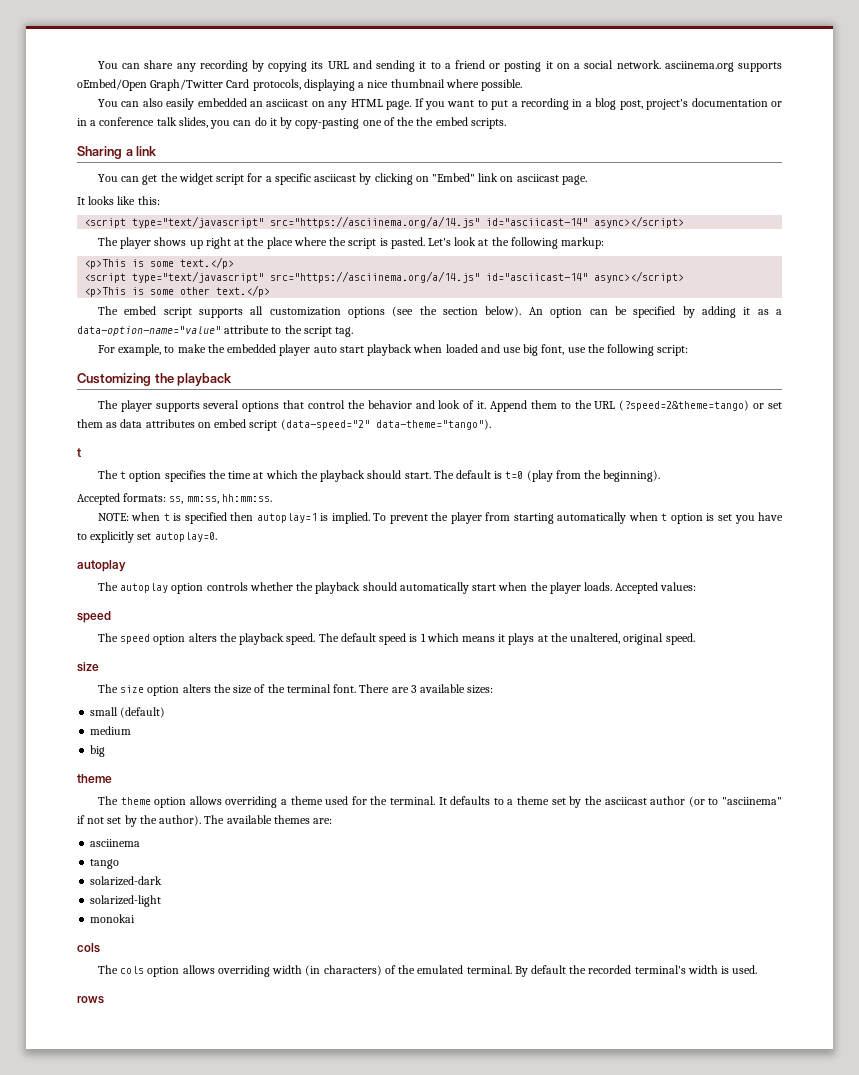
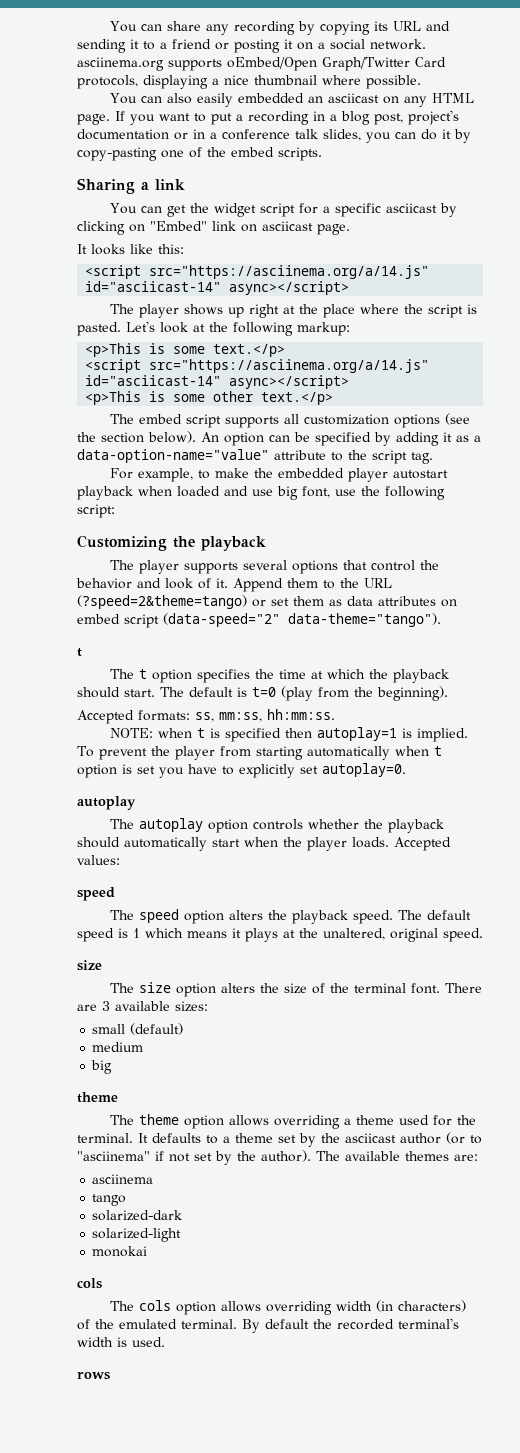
[416,117,434,126] the -> (226, 152) none
[132,216,265,228] type="text/javascript" -> (142, 272) none
[132,271,265,283] type="text/javascript" -> (142, 366) none
[313,346,364,353] auto start -> [393,470,449,479] autostart

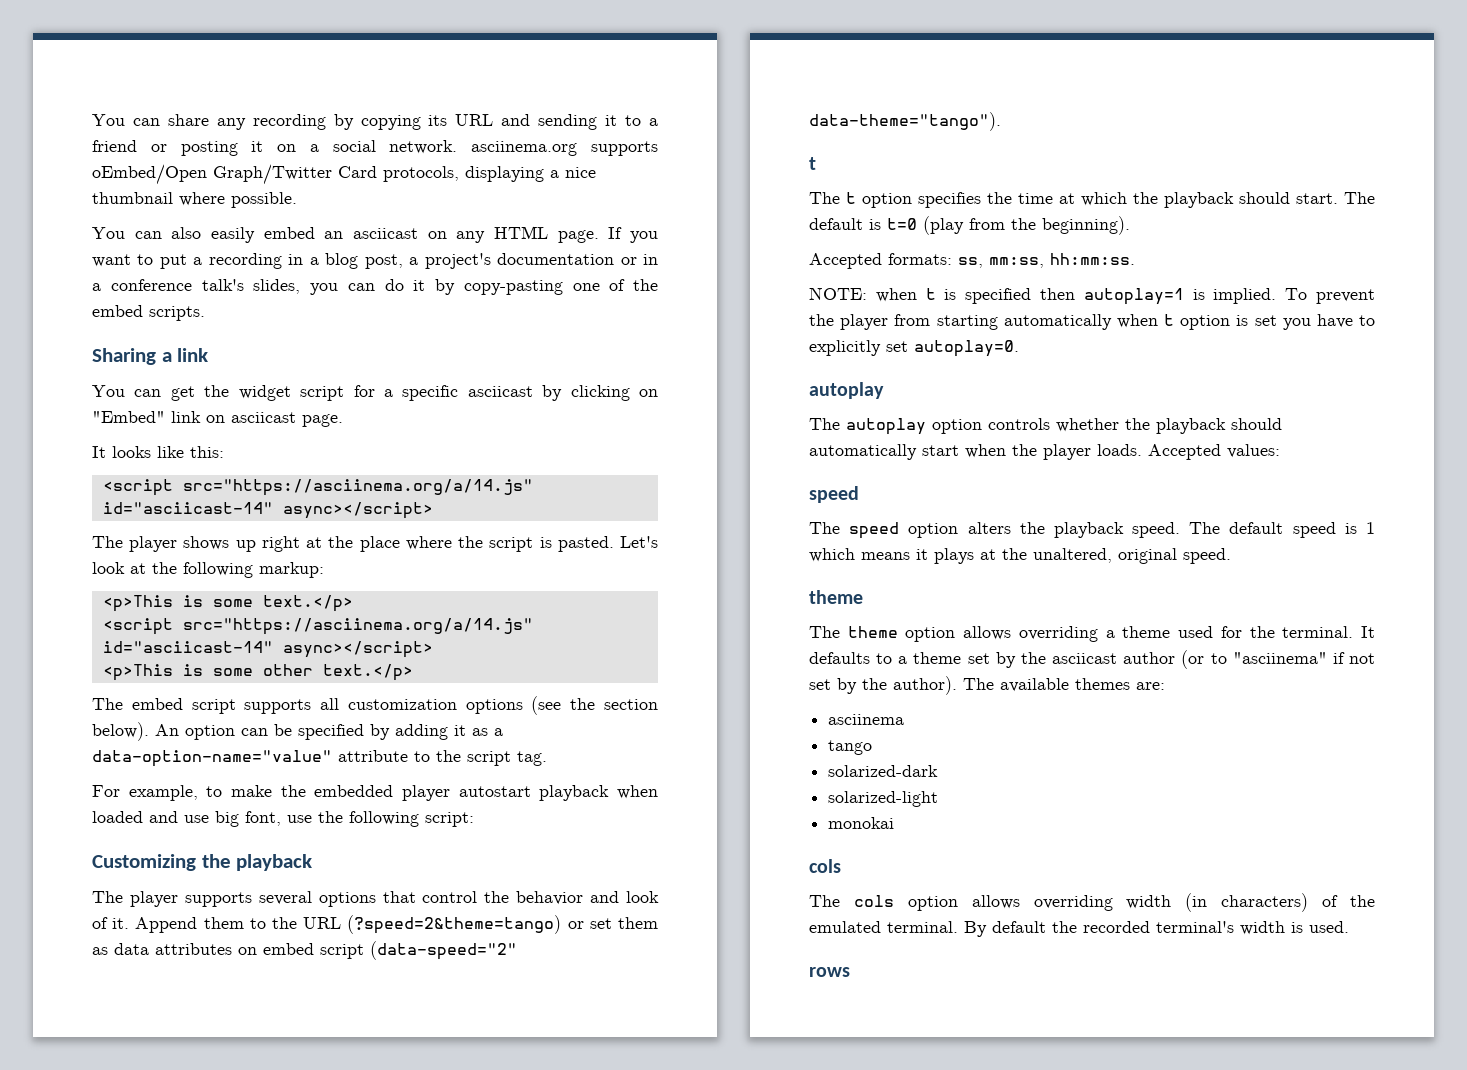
[238,93,305,103] embedded -> [263,227,315,239] embed
(403, 119) none -> [409,257,419,265] a
[295,129,318,139] talk -> [201,279,244,291] talk's
[77,960,102,971] [110,982,483,997] [77,1001,208,1012] [92,1023,184,1035] [92,1042,144,1052] [91,1060,113,1074] // size // The size option alters the size of the terminal font. There are 3 available sizes: // small (default) // medium // big -> (1231, 556) none

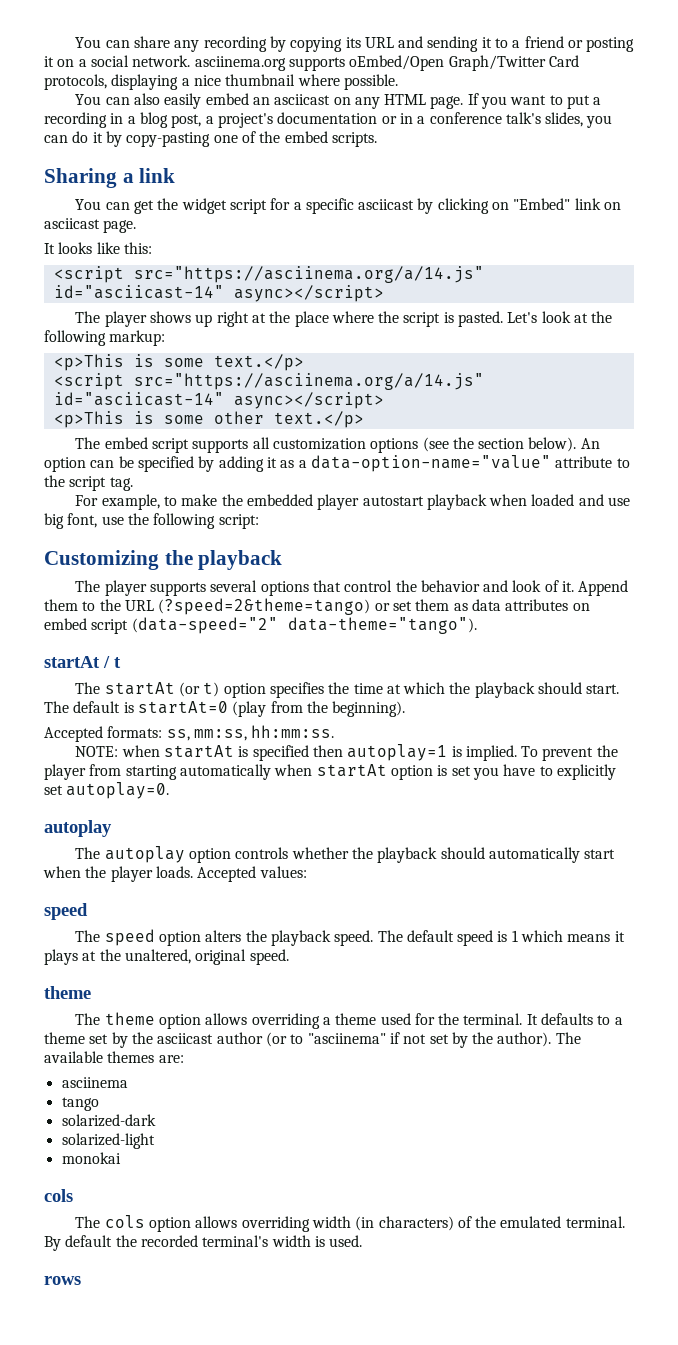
(1001, 121) none -> [44,656,110,668] startAt /
[846,192,856,204] t -> [104,682,220,697] startAt (or t)
[887,218,917,230] t=0 -> [137,701,228,714] startAt=0
[925,288,936,300] t -> [163,745,234,758] startAt
[1164,314,1174,326] t -> [316,764,387,777] startAt

